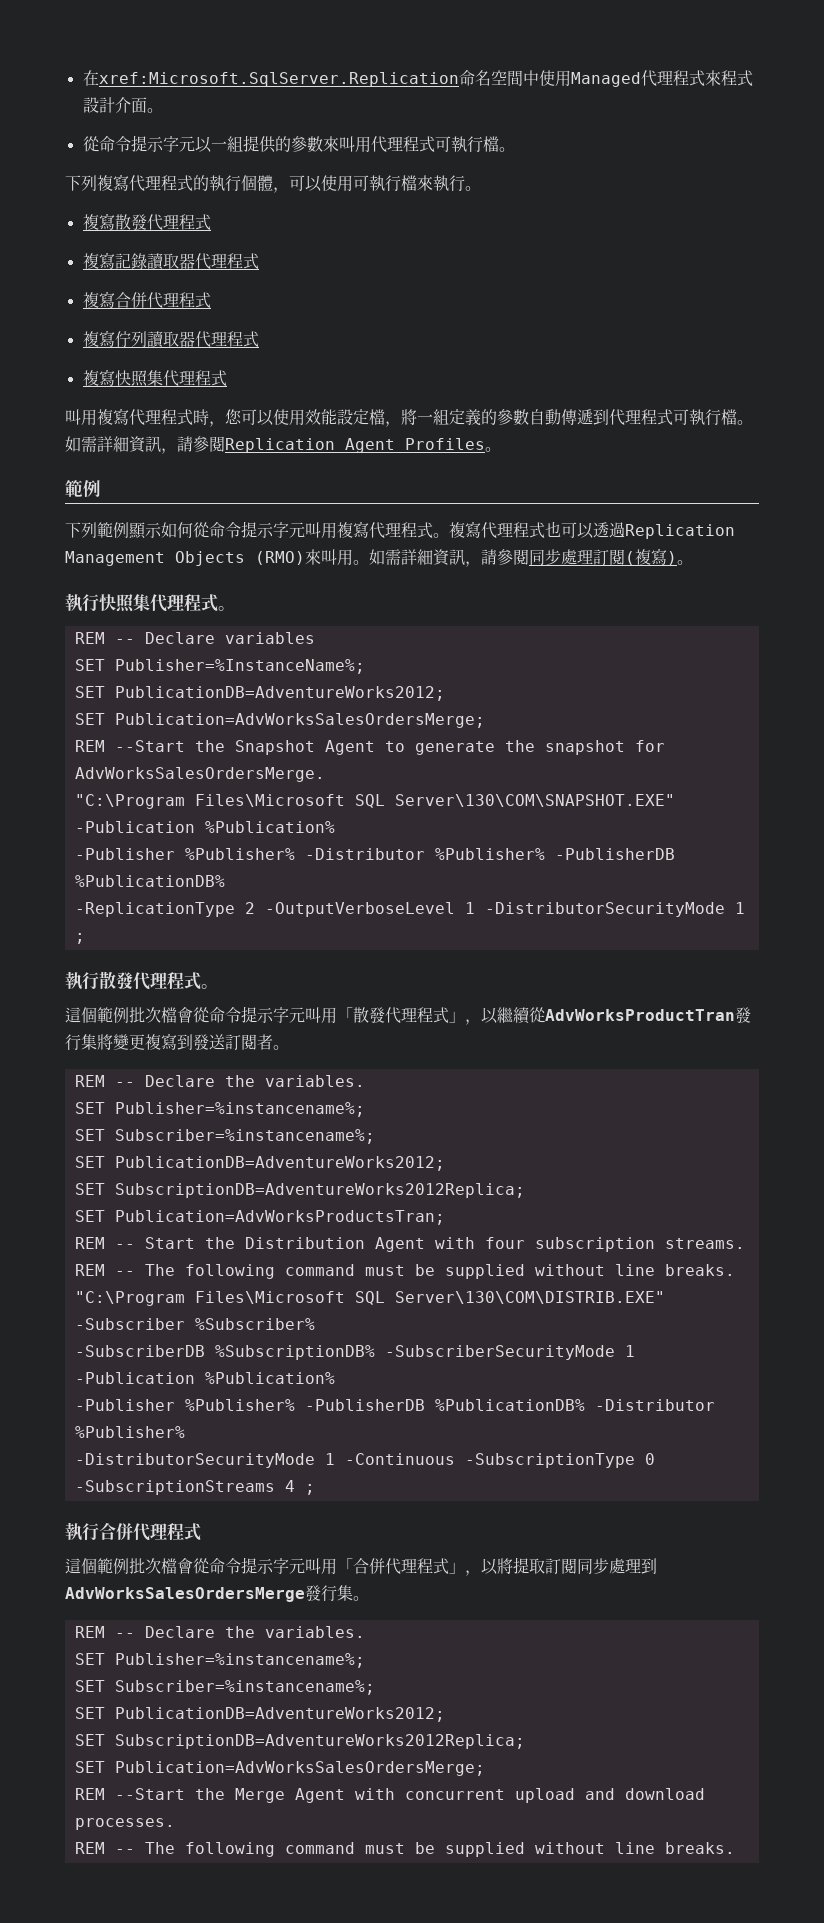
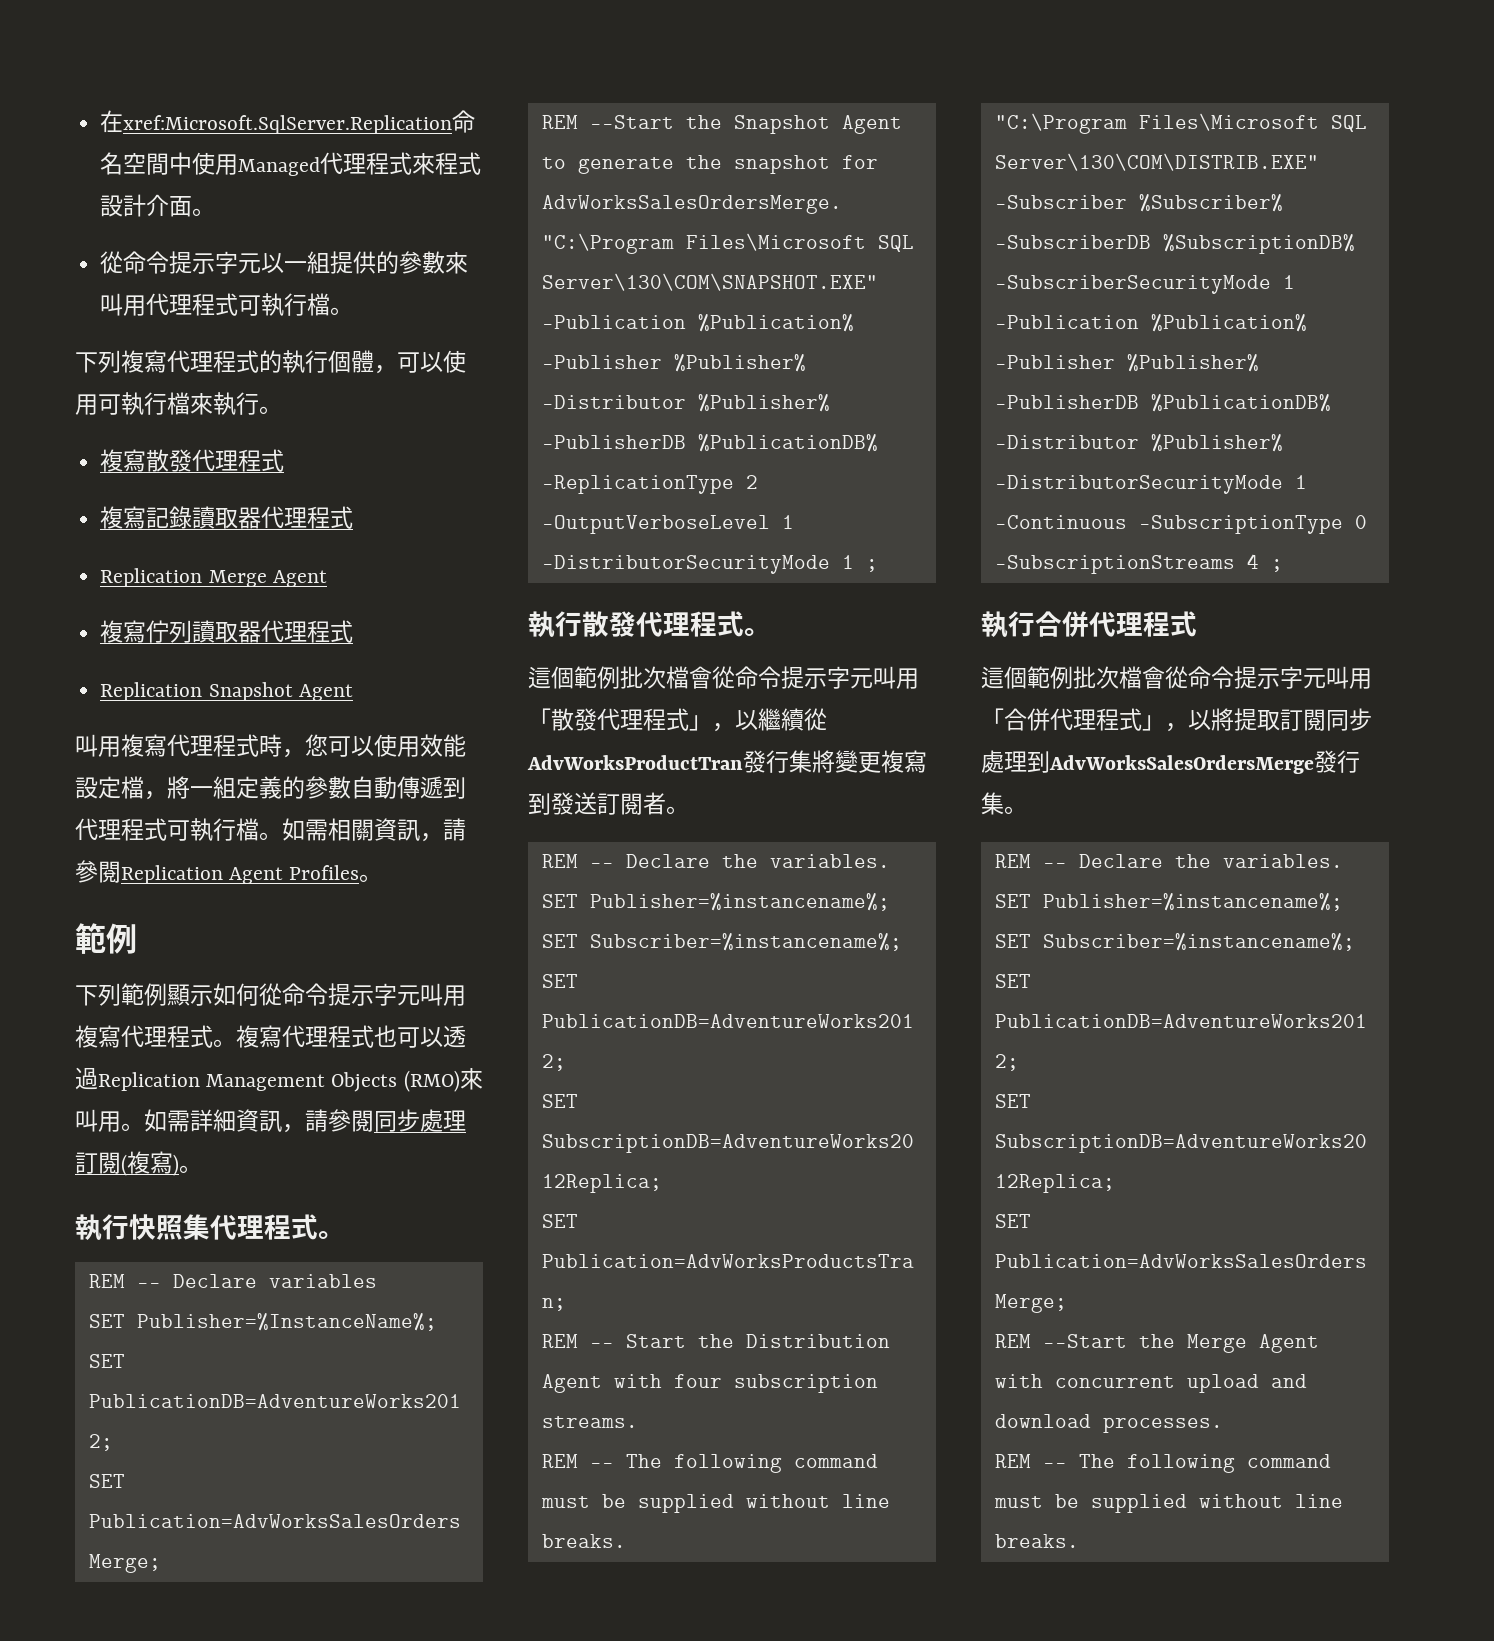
[82,291,211,309] 複寫合併代理程式 -> [100,568,327,587] Replication Merge Agent
[82,369,227,387] 複寫快照集代理程式 -> [100,682,353,701] Replication Snapshot Agent
[97,436,129,452] 詳細 -> [328,818,374,841] 相關

